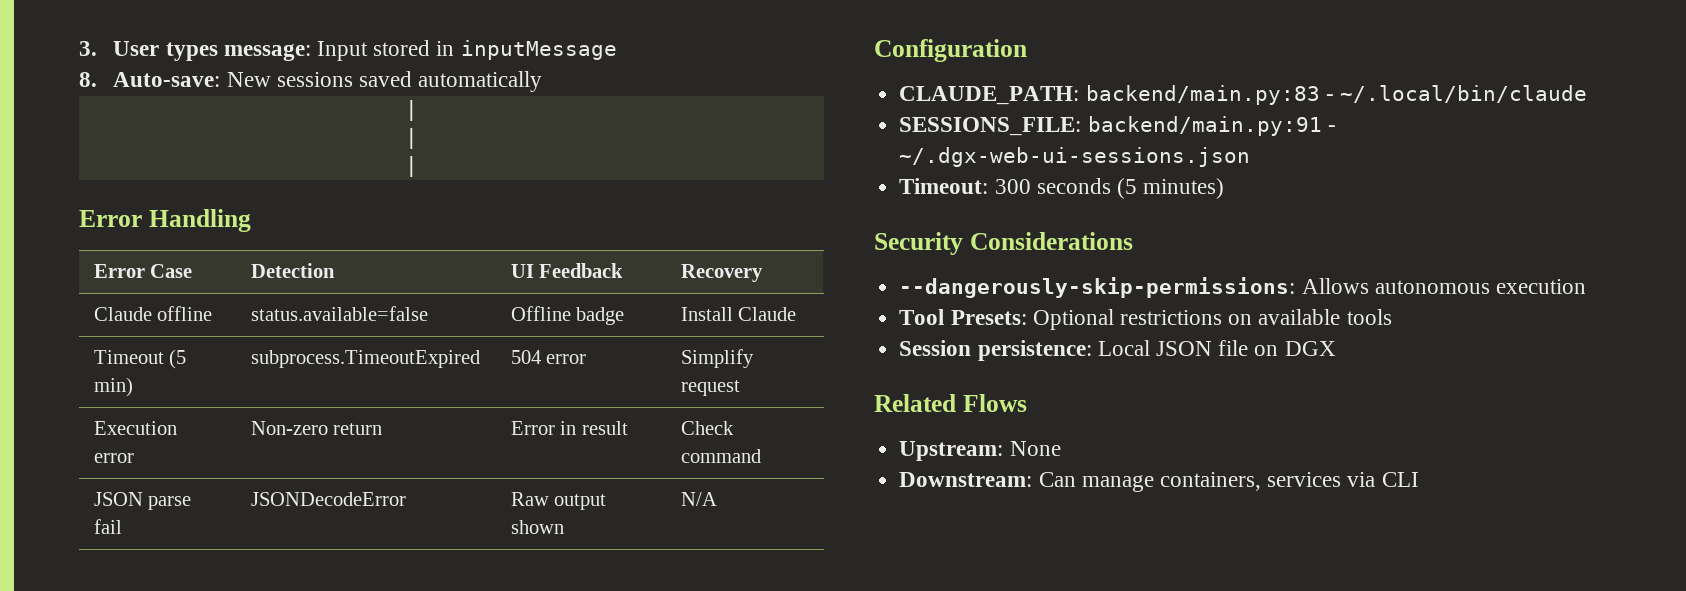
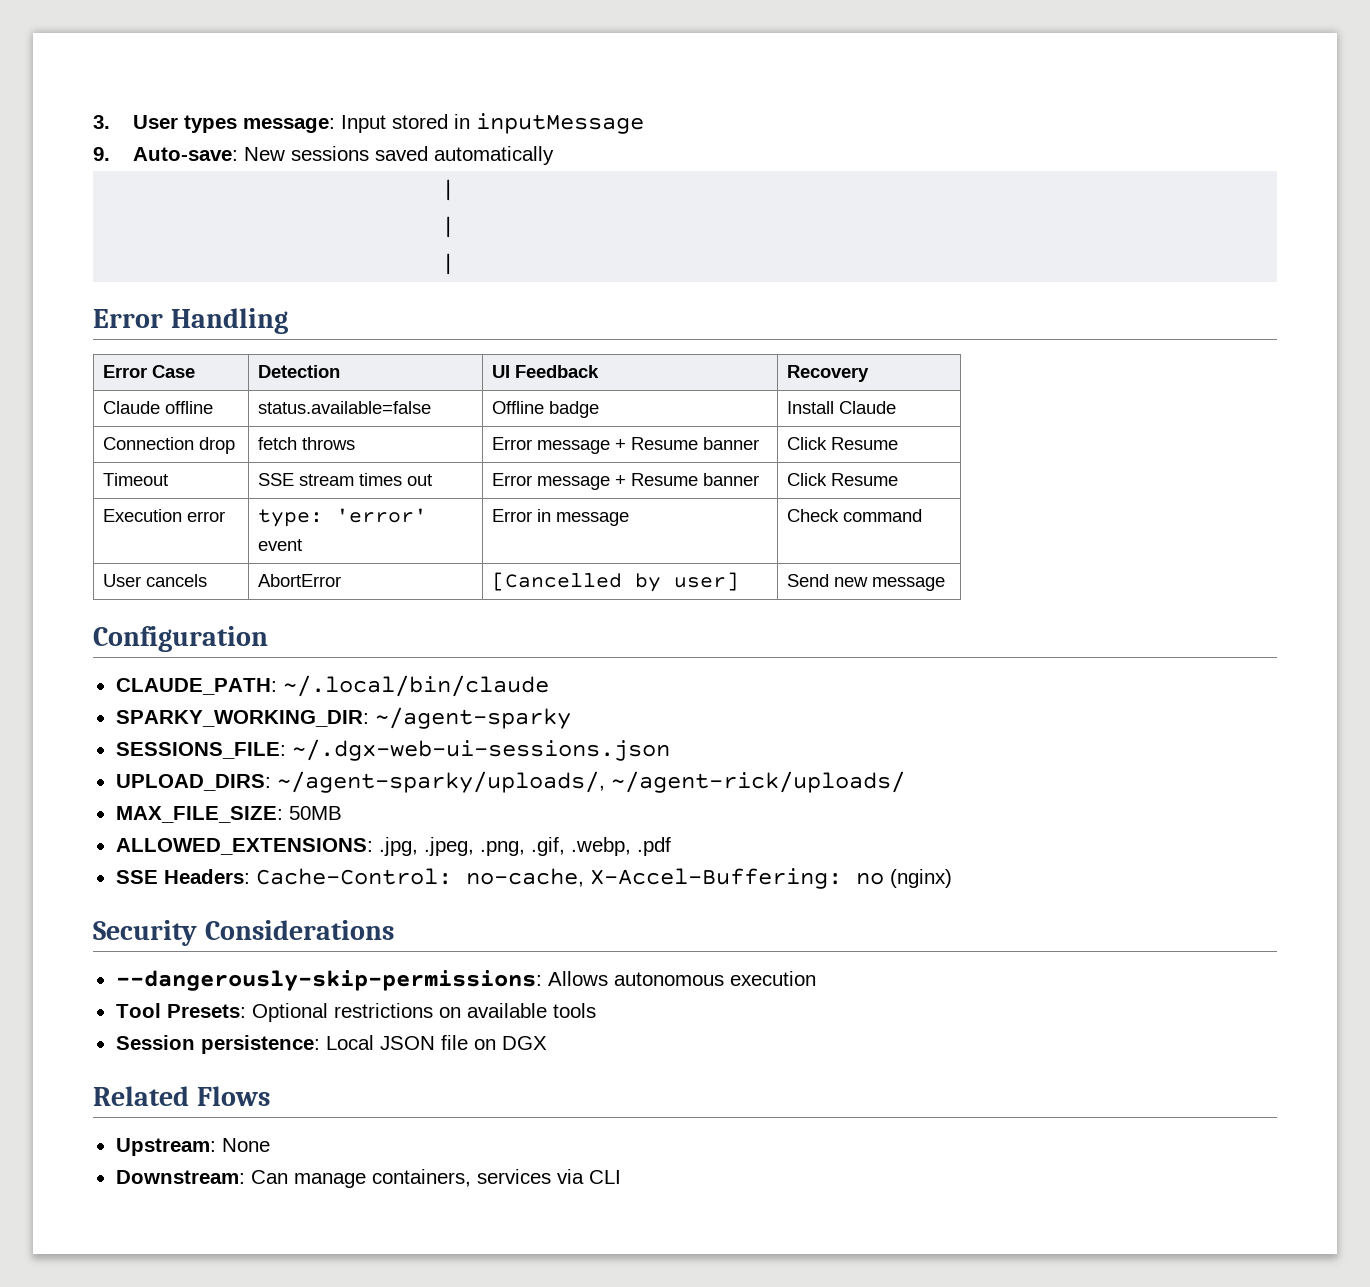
[79,72,97,87] 8. -> [93,147,110,161] 9.
[93,349,187,369] [93,377,133,397] [250,350,480,368] [510,350,587,364] [680,349,754,368] [680,380,740,396] Timeout (5 min) | subprocess.TimeoutExpired | 504 error | Simplify request -> [103,437,236,454] [258,437,356,450] [492,437,760,454] [787,437,899,450] [103,473,169,486] [258,473,433,486] [492,473,760,490] [787,473,899,486] Connection drop | fetch throws | Error message + Resume banner | Click Resume // Timeout | SSE stream times out | Error message + Resume banner | Click Resume
[250,421,383,435] Non-zero return -> [258,508,428,527] [258,539,303,551] type: 'error' event
[581,421,628,435] result -> [556,512,630,526] message
[93,492,192,510] [93,519,122,534] [250,492,406,506] [510,492,607,510] [510,520,564,534] [680,492,717,506] JSON parse fail | JSONDecodeError | Raw output shown | N/A -> [103,574,208,587] [258,574,342,587] [492,572,740,592] [787,574,946,591] User cancels | AbortError | [Cancelled by user] | Send new message
[1085,85,1334,105] backend/main.py:83 - -> (277, 686) none
(1587, 94) none -> [115,707,571,729] // SPARKY_WORKING_DIR: ~/agent-sparky
[1087,116,1336,136] backend/main.py:91 - -> (286, 750) none
[899,178,1225,199] Timeout: 300 seconds (5 minutes) -> [115,771,905,793] [115,806,342,823] [115,837,671,856] [115,868,952,889] UPLOAD_DIRS: ~/agent-sparky/uploads/, ~/agent-rick/uploads/ // MAX_FILE_SIZE: 50MB // ALLOWED_EXTENSIONS: .jpg, .jpeg, .png, .gif, .webp, .pdf // SSE Headers: Cache-Control: no-cache, X-Accel-Buffering: no (nginx)

